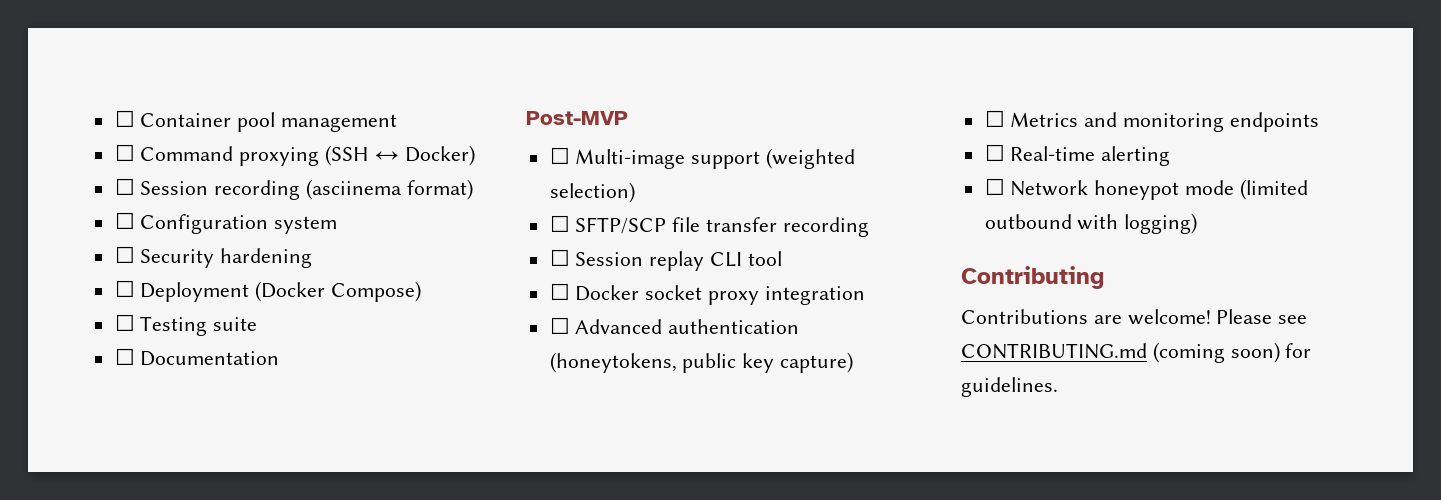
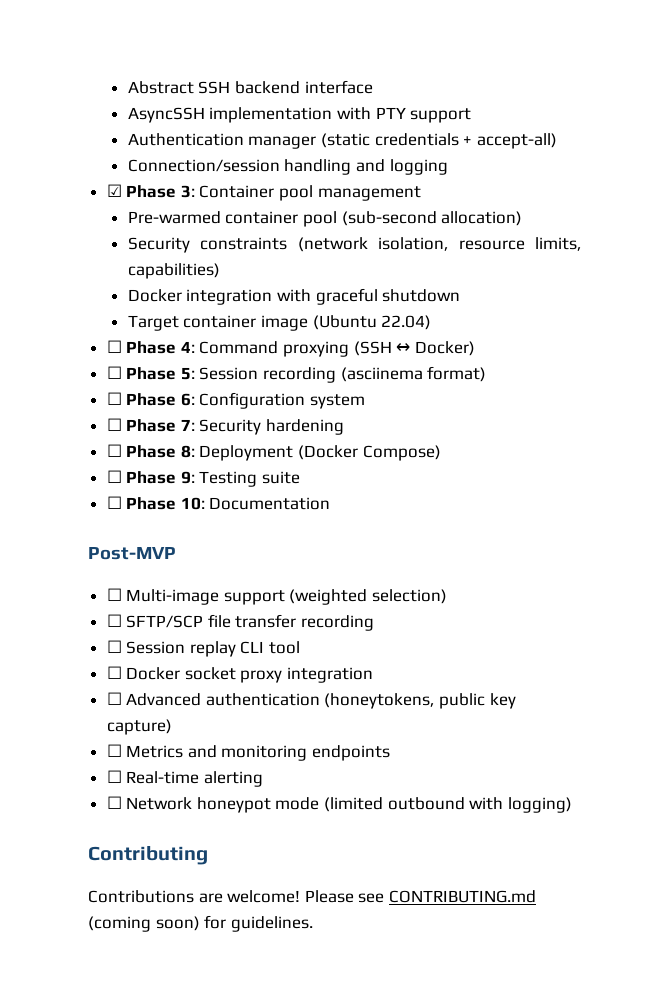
[114,110,398,132] [114,144,135,161] ☐ Container pool management // ☐ -> [127,80,373,94] [127,107,472,123] [127,133,557,149] [127,159,448,175] [106,184,421,201] [127,211,523,227] [127,237,581,253] [127,263,220,279] [127,288,461,305] [127,315,432,331] [106,340,195,354] Abstract SSH backend interface // AsyncSSH implementation with PTY support // Authentication manager (static credentials + accept-all) // Connection/session handling and logging // ☑ Phase 3: Container pool management // Pre-warmed container pool (sub-second allocation) // Security constraints (network isolation, resource limits, capabilities) // Docker integration with graceful shutdown // Target container image (Ubuntu 22.04) // ☐ Phase 4:
(135, 186) none -> [126,367,195,380] Phase 5:
(135, 220) none -> [126,393,195,406] Phase 6:
(135, 254) none -> [126,419,195,432] Phase 7:
(135, 288) none -> [126,445,195,458] Phase 8:
(135, 322) none -> [126,471,195,484] Phase 9:
(135, 356) none -> [126,497,205,510] Phase 10:

